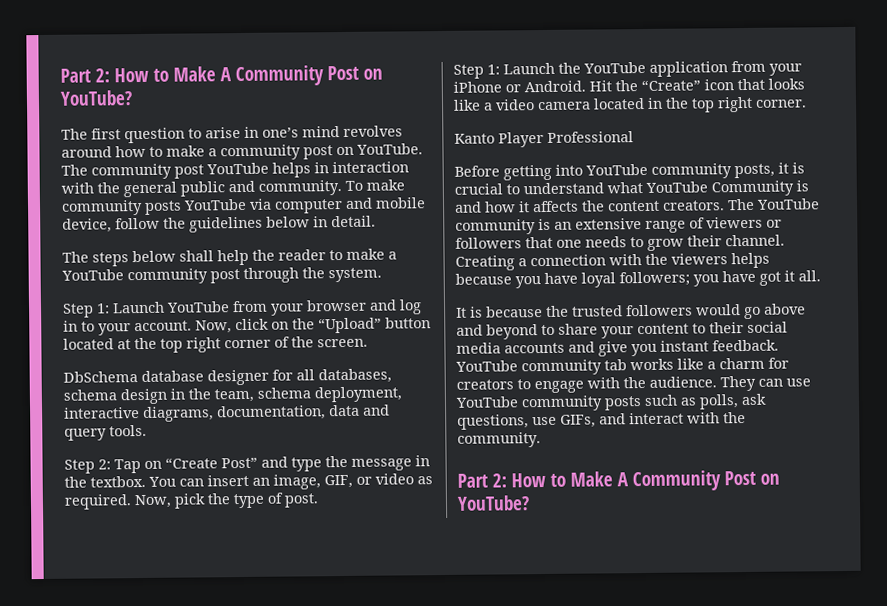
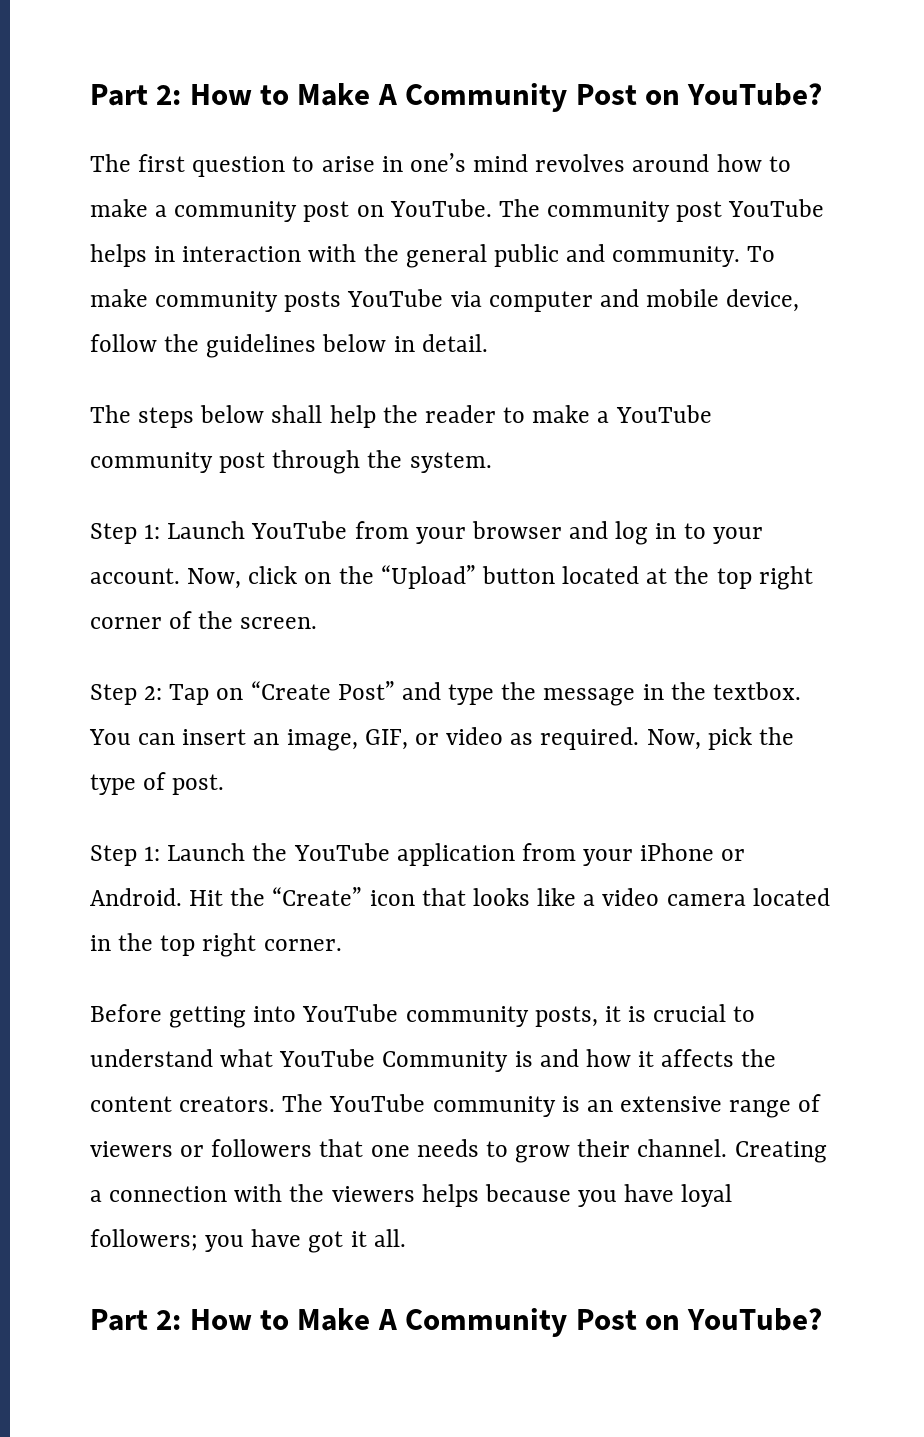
[63,368,392,386] [63,386,402,405] [64,404,390,422] [64,424,147,441] // DbSchema database designer for all databases, schema design in the team, schema deployment, interactive diagrams, documentation, data and query tools. -> (318, 623) none
[454,131,634,148] // Kanto Player Professional -> (342, 945) none
[456,303,806,320] [456,321,788,340] [456,339,779,357] [455,357,789,376] [456,375,811,394] [455,393,767,412] [457,412,746,430] [457,432,541,448] // It is because the trusted followers would go above and beyond to share your content to their social media accounts and give you instant feedback. YouTube community tab works like a charm for creators to engage with the audience. They can use YouTube community posts such as polls, ask questions, use GIFs, and interact with the community. -> (406, 1238) none

